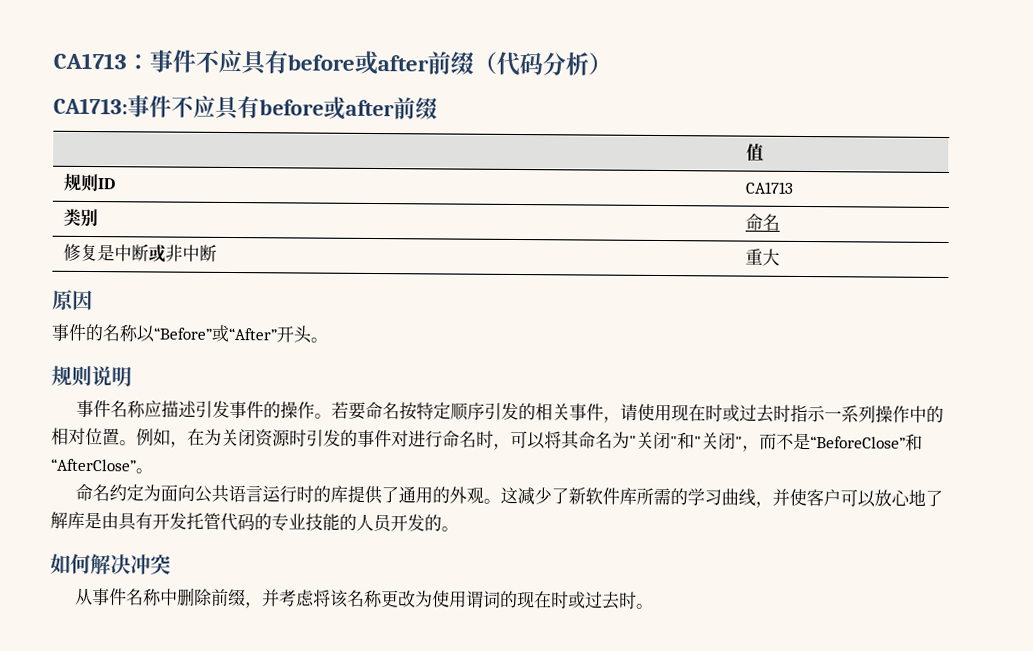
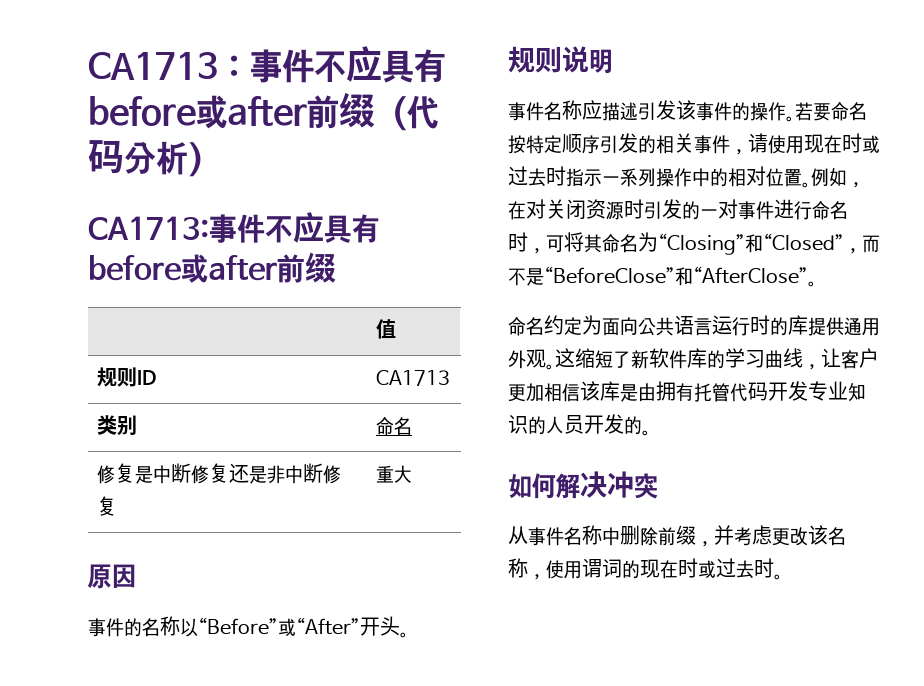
[147,244,166,263] 或 -> [190,463,267,484] 修复还是
(217, 253) none -> [322,465,341,484] [96,496,117,516] 修复
(230, 409) none -> [676,100,696,120] 该
[204,428,222,446] 为 -> [526,199,546,219] 对
[357,429,409,448] 事件对 -> [700,199,774,220] 一对事件
[527,432,546,450] 以 -> (564, 244) none
[629,431,743,450] "关闭"和"关闭" -> [658,233,844,255] “Closing”和“Closed”
[380,486,450,504] 了通用的 -> [844,317,880,336] 通用
[516,487,552,506] 减少 -> [575,348,613,369] 缩短
[635,487,671,506] 所需 -> (707, 358) none
[771,488,943,508] [50,511,340,532] 并使客户可以放心地了解库是由具有开发托管代码的专业技能 -> [821,348,879,369] [508,381,866,402] [508,415,528,434] 让客户更加相信该库是由拥有托管代码开发专业知识
[312,589,433,608] 将该名称更改为 -> [772,525,846,546] [508,558,546,580] 更改该名称，

